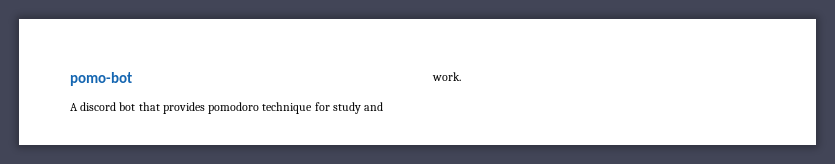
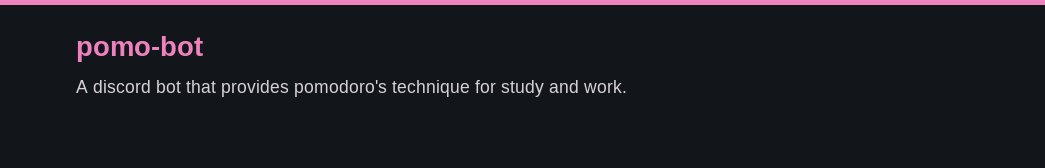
[208,102,260,114] pomodoro -> [294,80,387,97] pomodoro's

